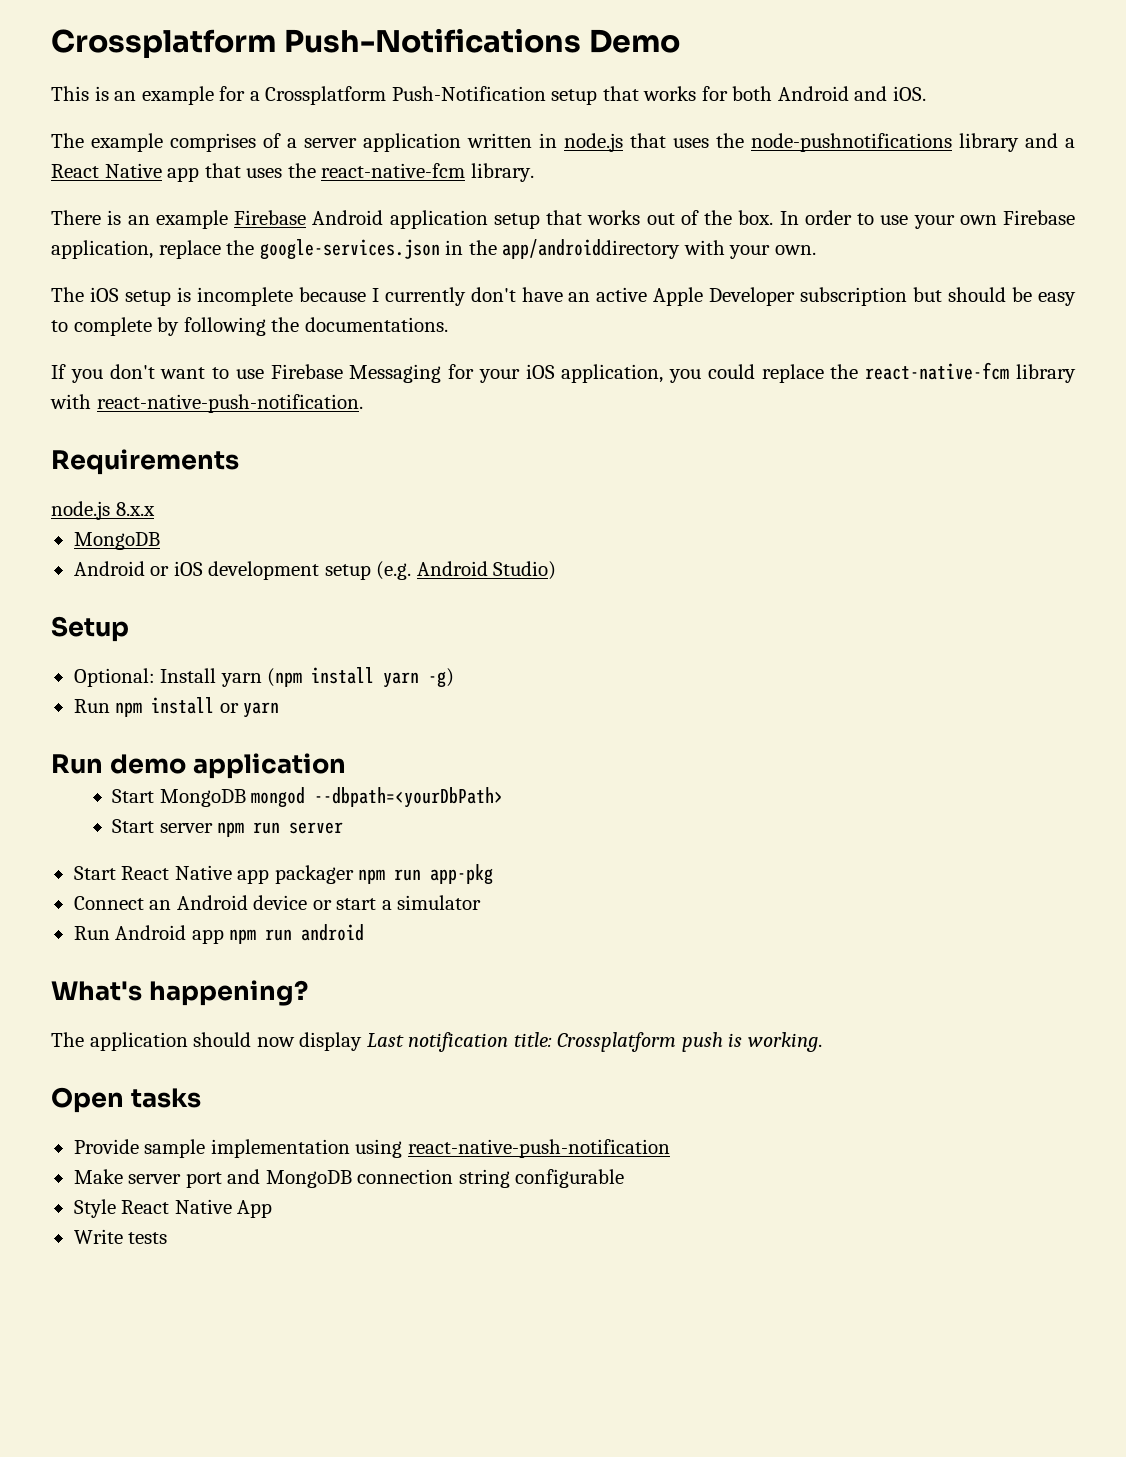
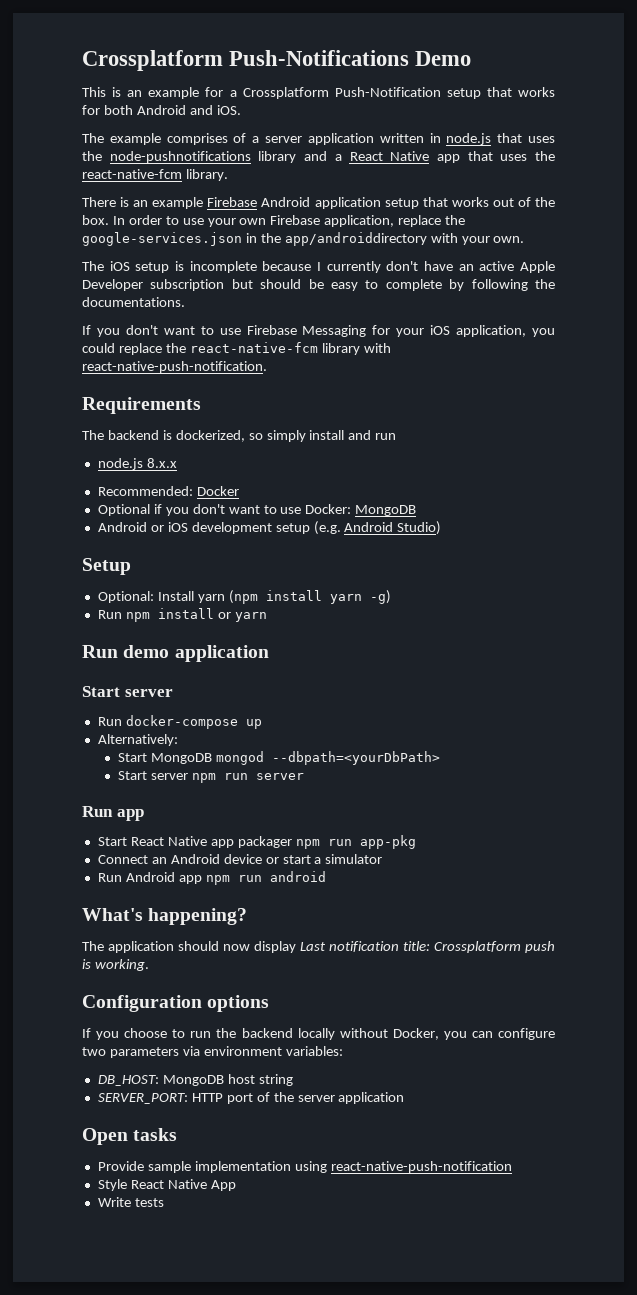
[51,501,155,520] node.js 8.x.x // -> [82,430,397,442] [97,458,177,470] [97,486,239,496] [97,504,352,516] The backend is dockerized, so simply install and run // node.js 8.x.x // Recommended: Docker // Optional if you don't want to use Docker:
(346, 766) none -> [82,686,173,697] [97,715,262,729] [97,734,178,746] // Start server // Run docker-compose up // Alternatively:
(344, 828) none -> [82,806,144,821] // Run app
(822, 1042) none -> [82,995,270,1012] [82,1028,555,1040] [82,1046,343,1058] [97,1074,293,1086] [97,1092,405,1104] // Configuration options // If you choose to run the backend locally without Docker, you can configure two parameters via environment variables: // DB_HOST: MongoDB host string // SERVER_PORT: HTTP port of the server application
[73,1169,625,1188] // Make server port and MongoDB connection string configurable -> (512, 1167) none

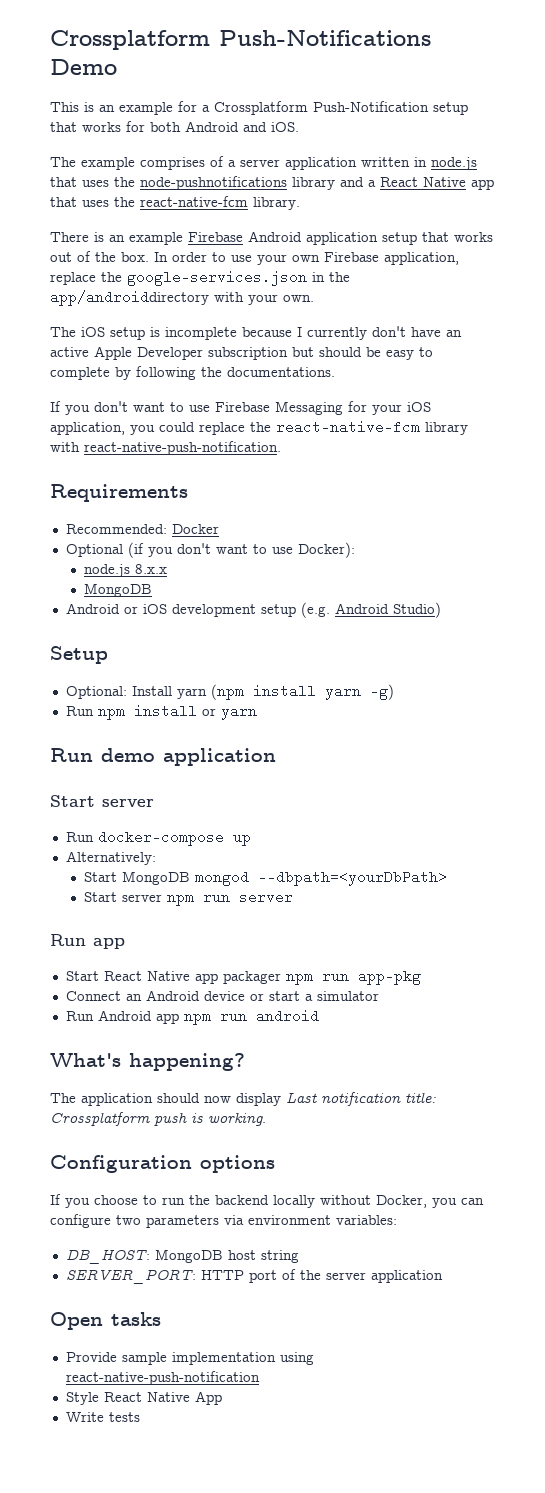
[82,430,397,442] [97,458,177,470] // The backend is dockerized, so simply install and run // node.js 8.x.x -> (188, 493) none
[153,504,352,516] if you don't want to use Docker: -> [127,542,355,558] [83,564,167,577] (if you don't want to use Docker): // node.js 8.x.x //

